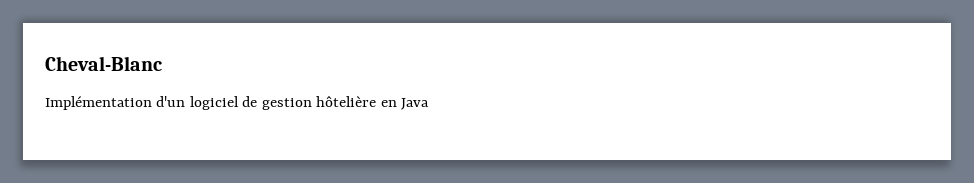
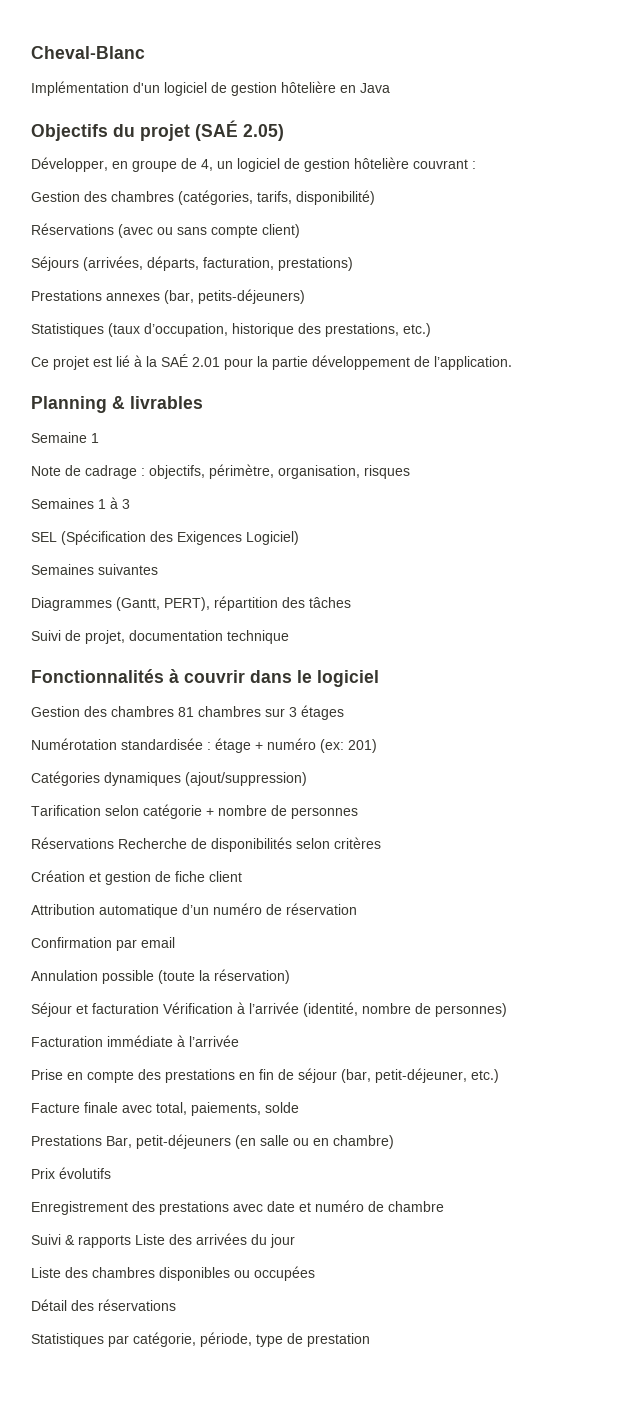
(430, 104) none -> [31,120,284,141] [31,157,476,172] [31,190,375,205] [31,223,300,238] [31,256,353,271] [31,289,305,304] [31,323,431,337] [31,354,512,370] [31,396,203,413] [31,432,99,443] [31,464,410,479] [31,497,130,509] [31,530,299,545] [31,564,158,575] [31,596,351,611] [31,630,289,644] [31,669,379,687] [31,705,344,720] [31,738,377,753] [31,771,307,786] [31,804,358,819] [31,837,381,852] [31,870,242,885] [31,903,357,918] [31,937,175,951] [31,969,290,984] [31,1002,507,1017] [31,1035,239,1047] [31,1068,499,1083] [31,1102,299,1116] [31,1134,394,1149] [31,1167,111,1179] [31,1200,444,1215] [31,1233,295,1248] [31,1266,315,1281] [31,1299,176,1311] [31,1332,370,1347] // Objectifs du projet (SAÉ 2.05) // Développer, en groupe de 4, un logiciel de gestion hôtelière couvrant : // Gestion des chambres (catégories, tarifs, disponibilité) // Réservations (avec ou sans compte client) // Séjours (arrivées, départs, facturation, prestations) // Prestations annexes (bar, petits-déjeuners) // Statistiques (taux d’occupation, historique des prestations, etc.) // Ce projet est lié à la SAÉ 2.01 pour la partie développement de l’application. // Planning & livrables // Semaine 1 // Note de cadrage : objectifs, périmètre, organisation, risques // Semaines 1 à 3 // SEL (Spécification des Exigences Logiciel) // Semaines suivantes // Diagrammes (Gantt, PERT), répartition des tâches // Suivi de projet, documentation technique // Fonctionnalités à couvrir dans le logiciel // Gestion des chambres 81 chambres sur 3 étages // Numérotation standardisée : étage + numéro (ex: 201) // Catégories dynamiques (ajout/suppression) // Tarification selon catégorie + nombre de personnes // Réservations Recherche de disponibilités selon critères // Création et gestion de fiche client // Attribution automatique d’un numéro de réservation // Confirmation par email // Annulation possible (toute la réservation) // Séjour et facturation Vérification à l’arrivée (identité, nombre de personnes) // Facturation immédiate à l’arrivée // Prise en compte des prestations en fin de séjour (bar, petit-déjeuner, etc.) // Facture finale avec total, paiements, solde // Prestations Bar, petit-déjeuners (en salle ou en chambre) // Prix évolutifs // Enregistrement des prestations avec date et numéro de chambre // Suivi & rapports Liste des arrivées du jour // Liste des chambres disponibles ou occupées // Détail des réservations // Statistiques par catégorie, période, type de prestation

